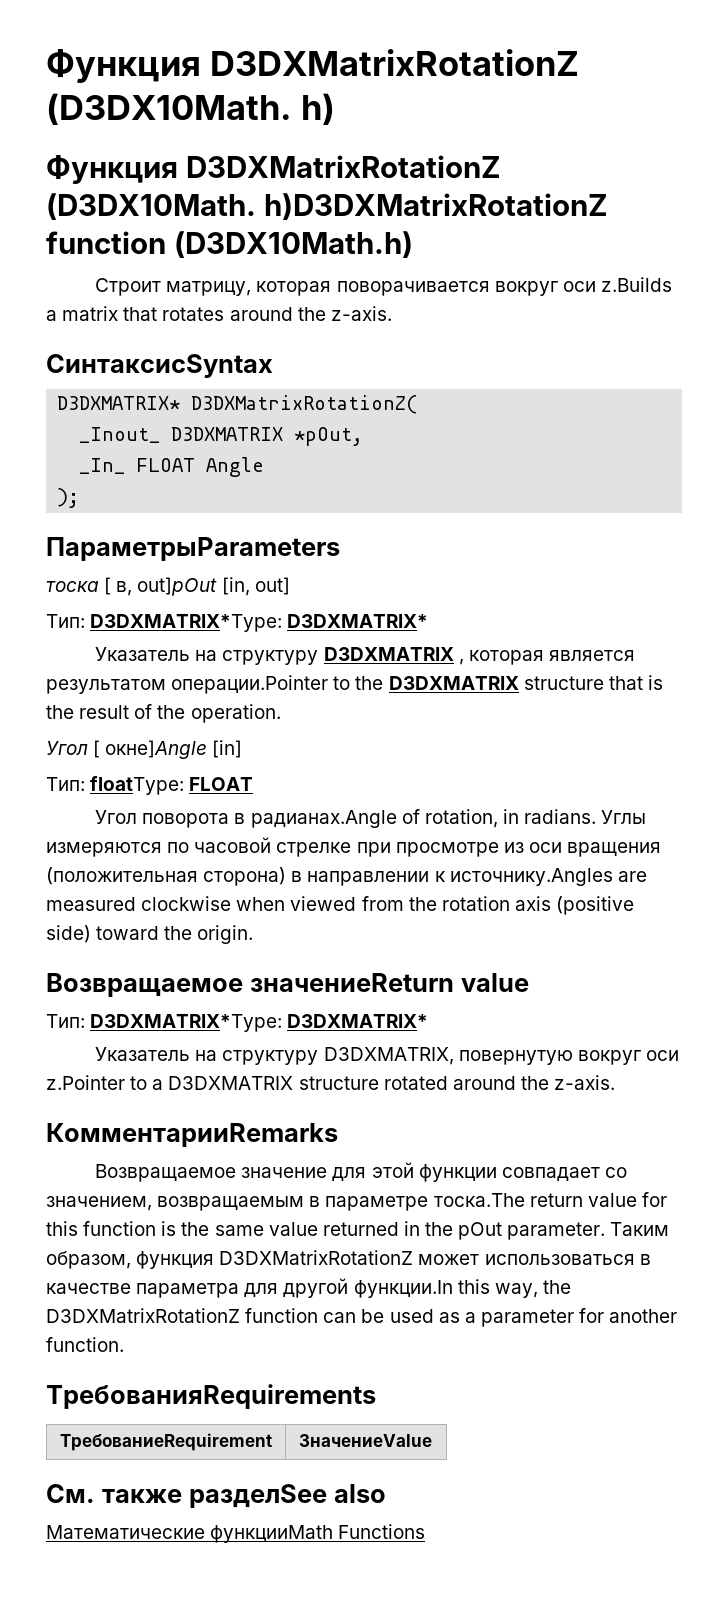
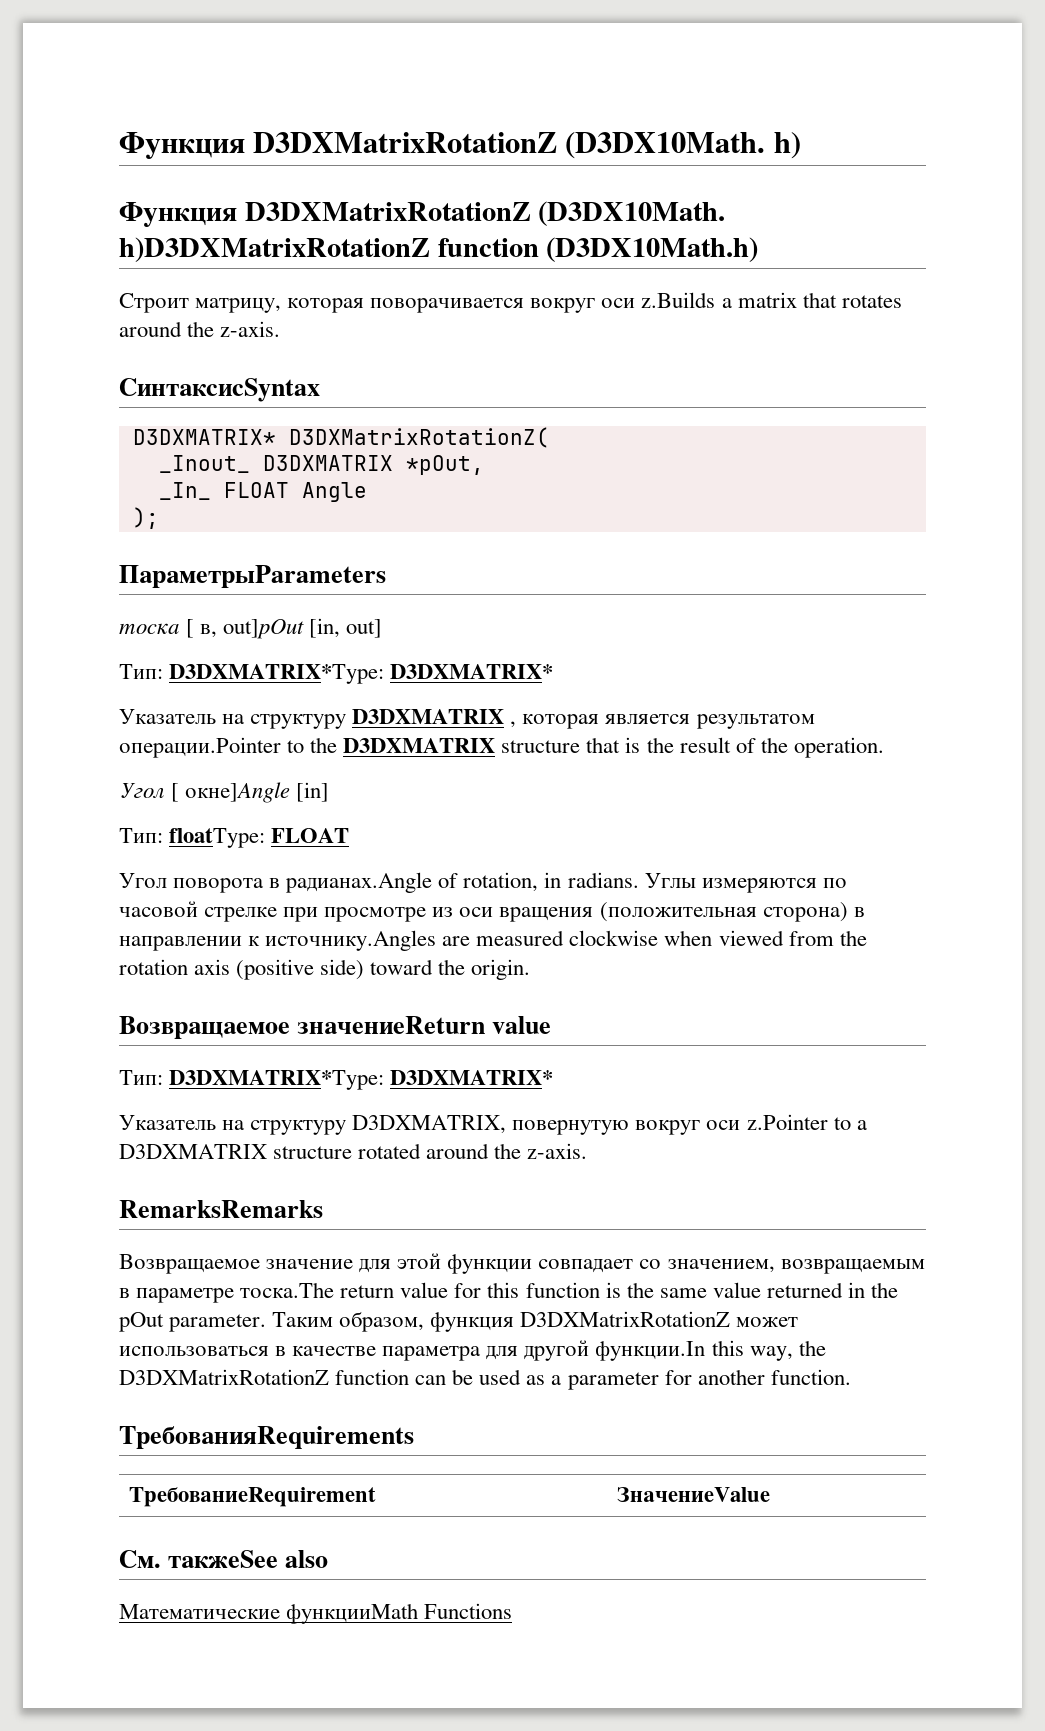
[46,1123,338,1147] КомментарииRemarks -> [119,1200,323,1218] RemarksRemarks
[101,1484,327,1508] также разделSee -> [168,1550,279,1568] такжеSee

